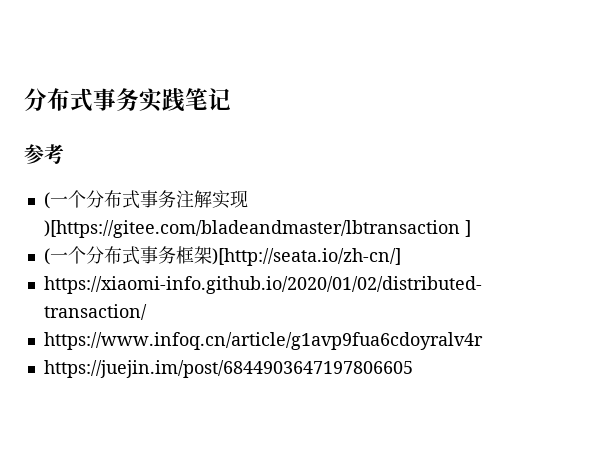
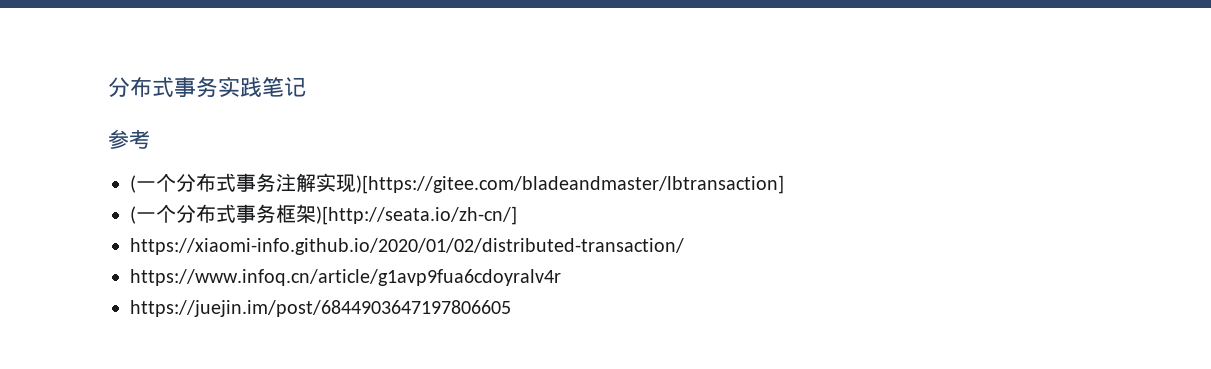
[43,220,471,238] )[https://gitee.com/bladeandmaster/lbtransaction ] -> [356,175,784,194] )[https://gitee.com/bladeandmaster/lbtransaction]

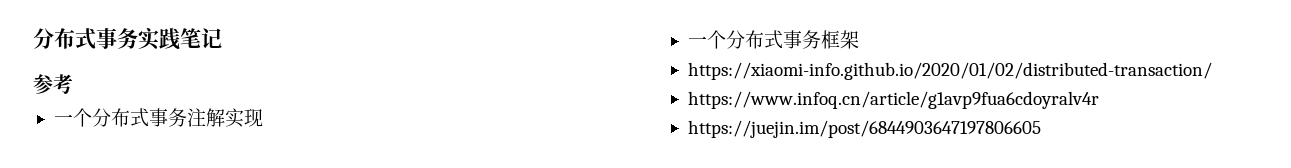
[130,175,136,193] ( -> (73, 84) none
[356,175,784,194] [130,206,136,224] )[https://gitee.com/bladeandmaster/lbtransaction] // ( -> (263, 117) //
[316,206,517,225] )[http://seata.io/zh-cn/] -> (859, 39) none

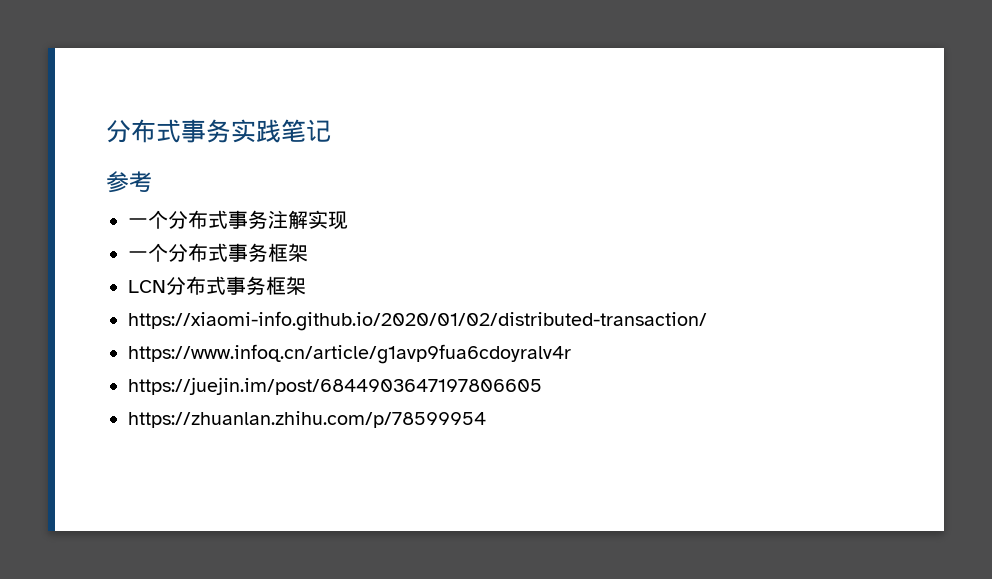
(859, 39) none -> [128,276,306,295] // LCN分布式事务框架
(1041, 129) none -> [128,411,486,428] // https://zhuanlan.zhihu.com/p/78599954

